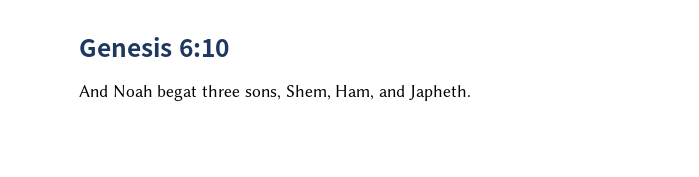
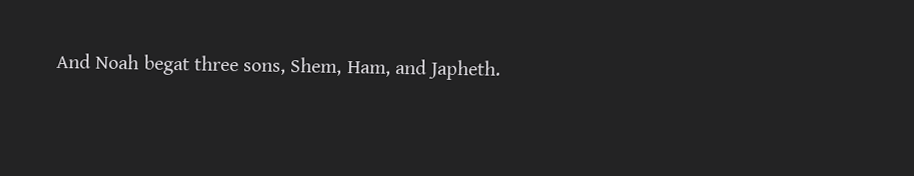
[79,37,229,57] Genesis 6:10 // -> (56, 60) none

